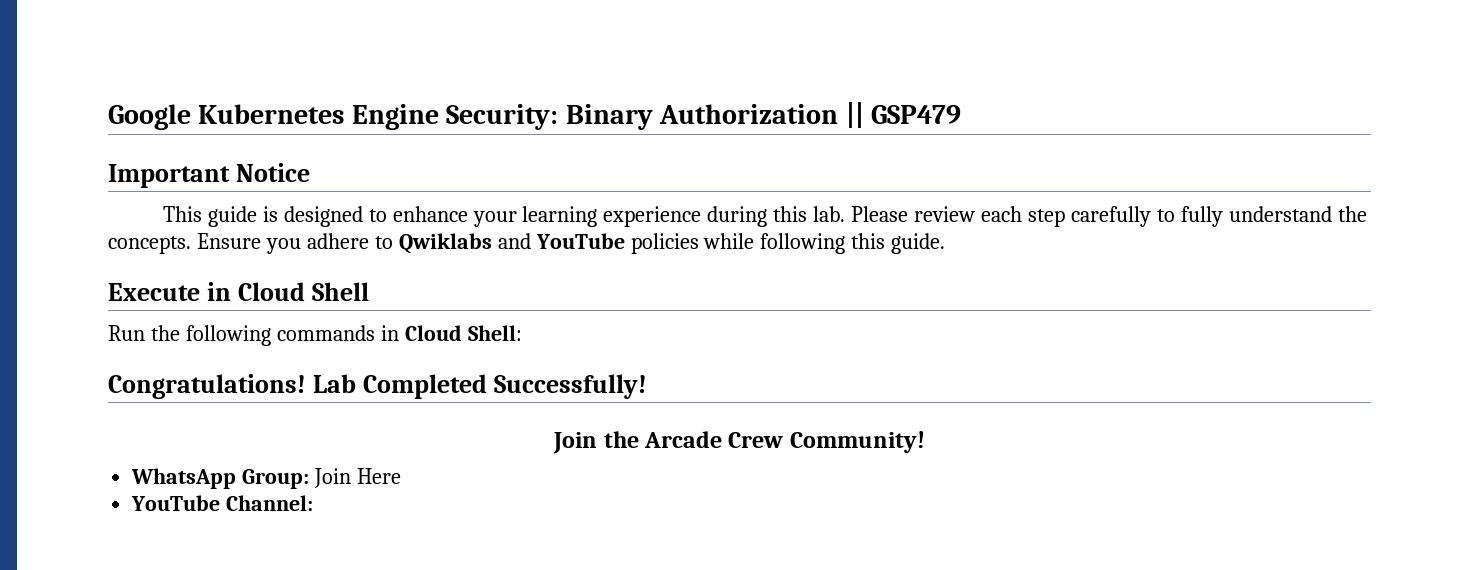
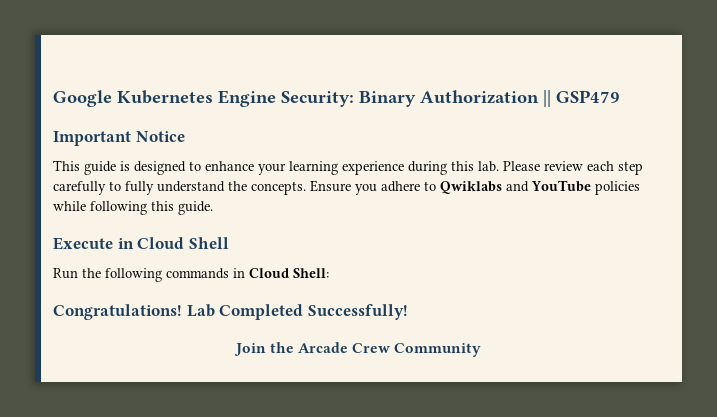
[789,431,925,453] [131,468,402,489] [131,495,314,511] Community! // WhatsApp Group: Join Here // YouTube Channel: -> [394,343,482,357] Community

